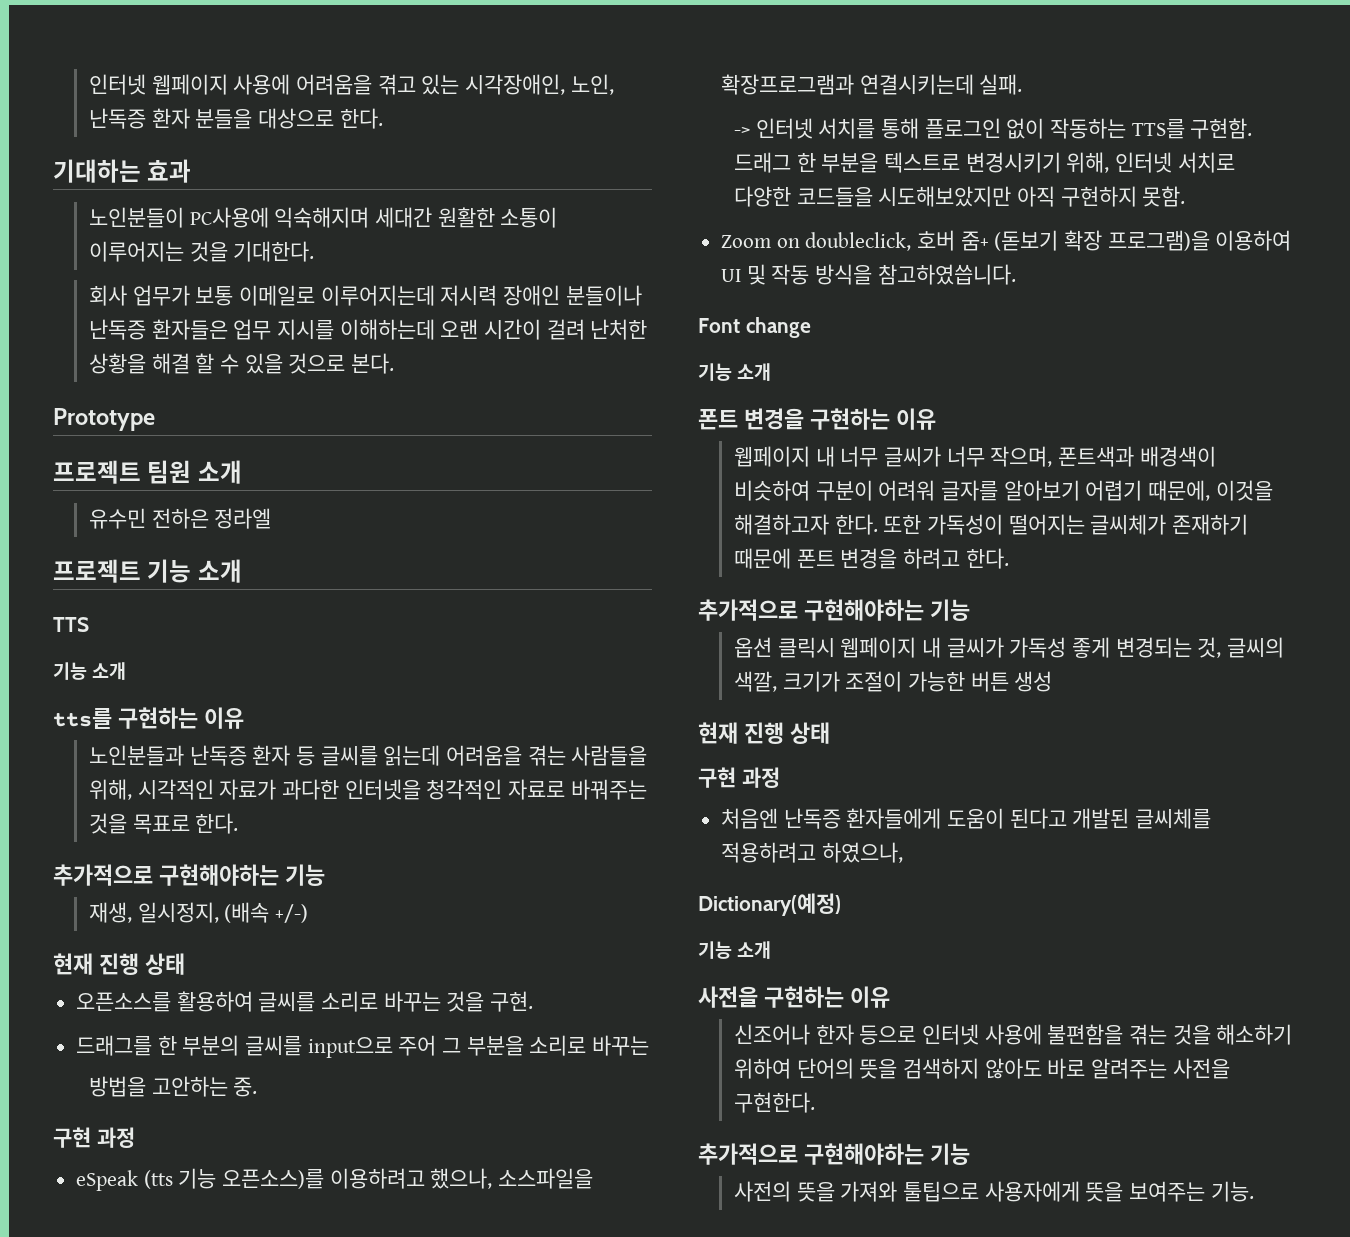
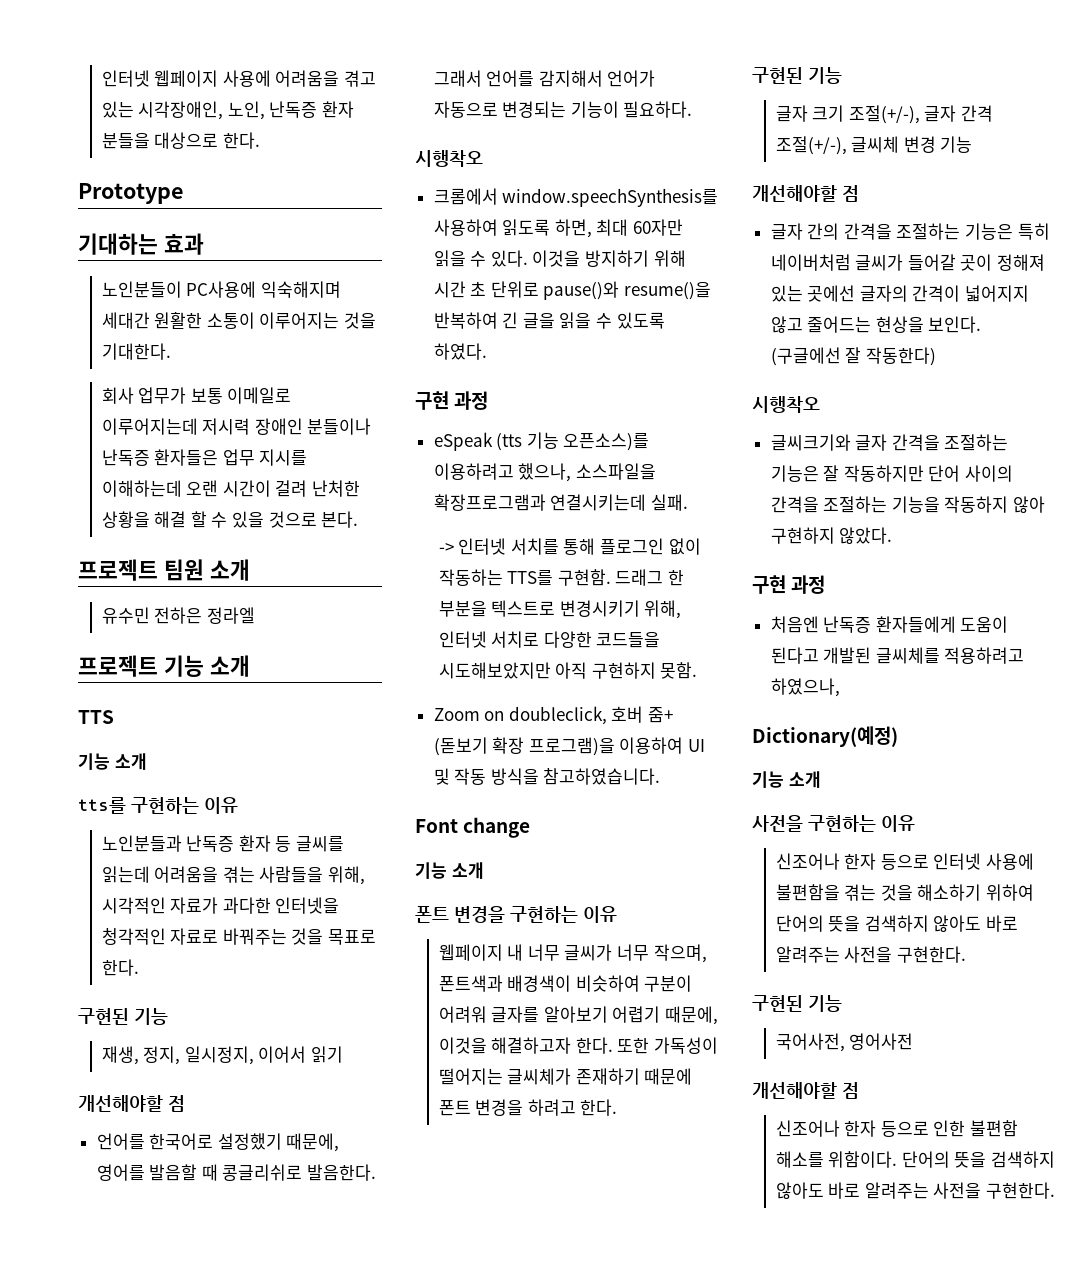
(383, 118) none -> [78,183,183,204] // Prototype
[53,408,155,431] // Prototype -> (359, 519) none
[53,864,279,886] 추가적으로 구현해야하는 -> [78,1008,129,1025] 구현된
[137,902,308,923] [53,953,185,975] [76,991,534,1012] [76,1035,650,1058] [88,1076,258,1097] 일시정지, (배속 +/-) // 현재 진행 상태 // 오픈소스를 활용하여 글씨를 소리로 바꾸는 것을 구현. // 드래그를 한 부분의 글씨를 input으로 주어 그 부분을 소리로 바꾸는 // 방법을 고안하는 중. -> [143,1046,343,1065] [78,1095,185,1112] [96,1133,340,1152] [96,1164,377,1181] [433,70,656,87] [433,101,693,118] [415,150,483,167] [433,188,719,207] [433,219,684,238] [433,250,686,267] [433,281,712,300] [433,312,665,329] [433,343,487,360] 정지, 일시정지, 이어서 읽기 // 개선해야할 점 // 언어를 한국어로 설정했기 때문에, 영어를 발음할 때 콩글리쉬로 발음한다. 그래서 언어를 감지해서 언어가 자동으로 변경되는 기능이 필요하다. // 시행착오 // 크롬에서 window.speechSynthesis를 사용하여 읽도록 하면, 최대 60자만 읽을 수 있다. 이것을 방지하기 위해 시간 초 단위로 pause()와 resume()을 반복하여 긴 글을 읽을 수 있도록 하였다.
[877,264,1016,285] 참고하였씁니다. -> [543,768,661,785] 참고하였습니다.
[698,599,970,621] [733,637,1284,658] [733,671,1053,692] [698,722,830,744] 추가적으로 구현해야하는 기능 // 옵션 클릭시 웹페이지 내 글씨가 가독성 좋게 변경되는 것, 글씨의 색깔, 크기가 조절이 가능한 버튼 생성 // 현재 진행 상태 -> [752,67,842,84] [775,105,993,124] [775,136,973,155] [752,185,859,202] [770,223,1050,240] [770,254,1046,271] [770,285,1030,302] [770,316,982,333] [770,347,936,366] [752,396,820,413] [770,434,1009,451] [770,465,1014,482] [770,496,1046,513] [770,527,893,544] 구현된 기능 // 글자 크기 조절(+/-), 글자 간격 조절(+/-), 글씨체 변경 기능 // 개선해야할 점 // 글자 간의 간격을 조절하는 기능은 특히 네이버처럼 글씨가 들어갈 곳이 정해져 있는 곳에선 글자의 간격이 넓어지지 않고 줄어드는 현상을 보인다. (구글에선 잘 작동한다) // 시행착오 // 글씨크기와 글자 간격을 조절하는 기능은 잘 작동하지만 단어 사이의 간격을 조절하는 기능을 작동하지 않아 구현하지 않았다.
[698,1143,970,1165] [733,1181,1254,1202] 추가적으로 구현해야하는 기능 // 사전의 뜻을 가져와 툴팁으로 사용자에게 뜻을 보여주는 기능. -> [752,995,842,1012] [775,1033,914,1052] [752,1082,859,1099] [775,1120,1018,1137] [775,1151,1055,1168] [775,1182,1055,1199] 구현된 기능 // 국어사전, 영어사전 // 개선해야할 점 // 신조어나 한자 등으로 인한 불편함 해소를 위함이다. 단어의 뜻을 검색하지 않아도 바로 알려주는 사전을 구현한다.

